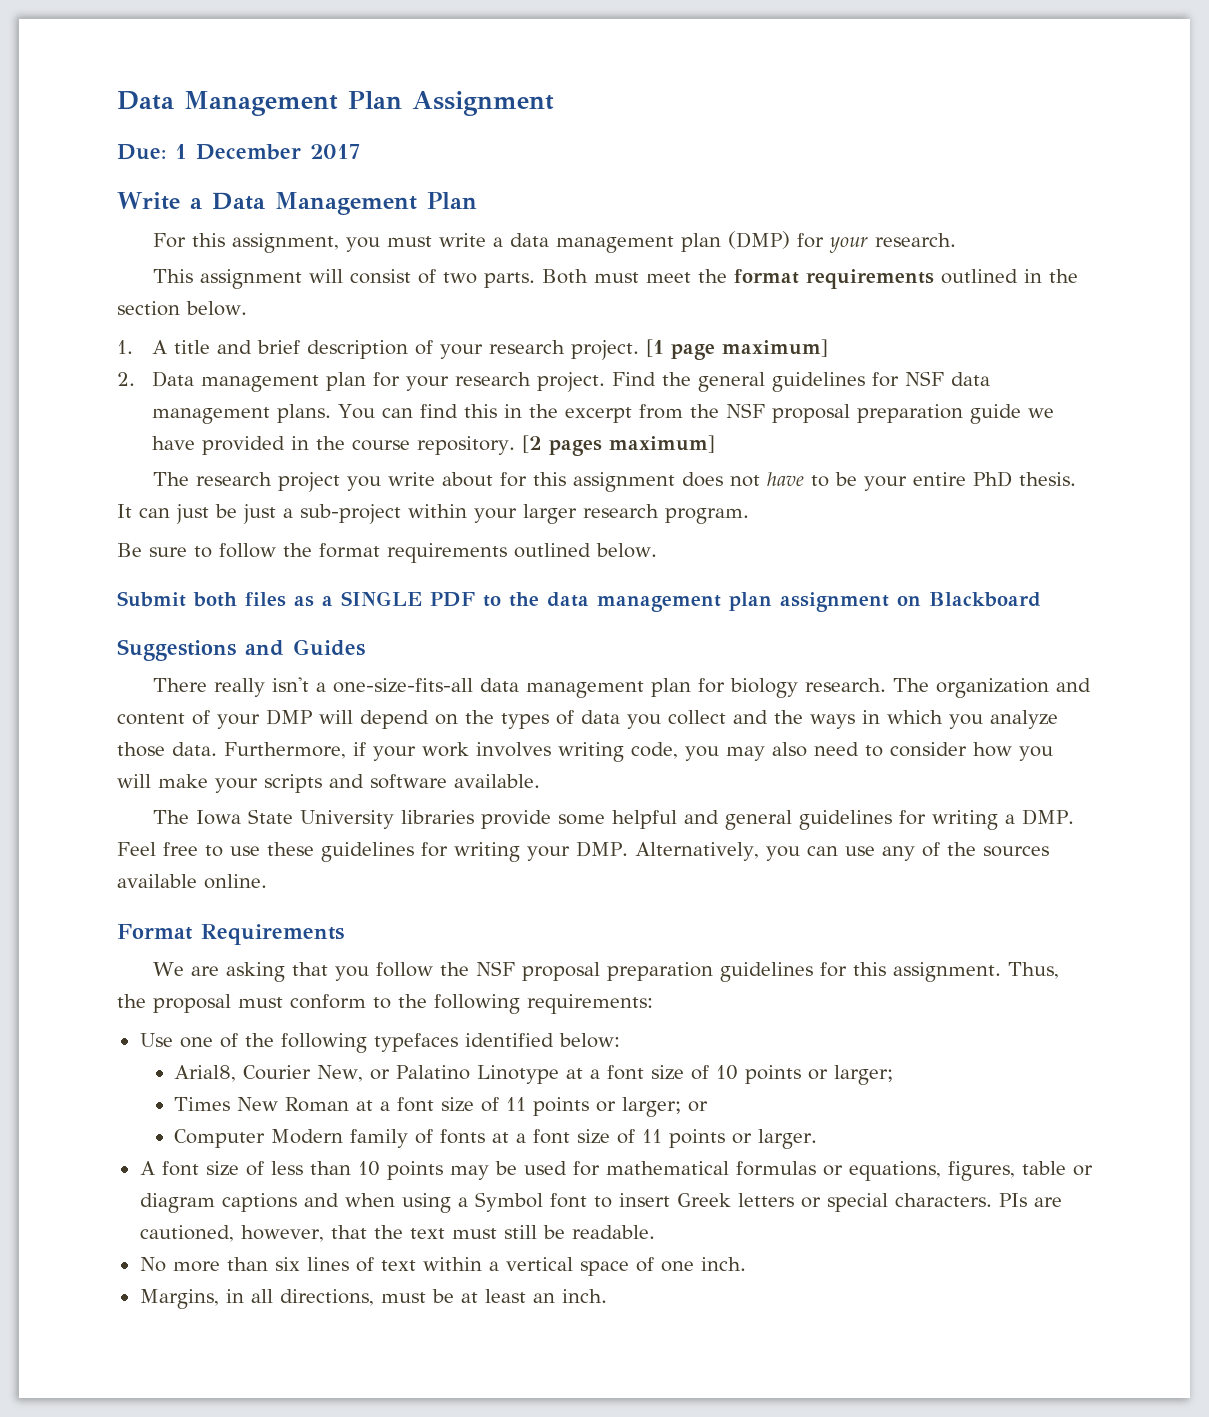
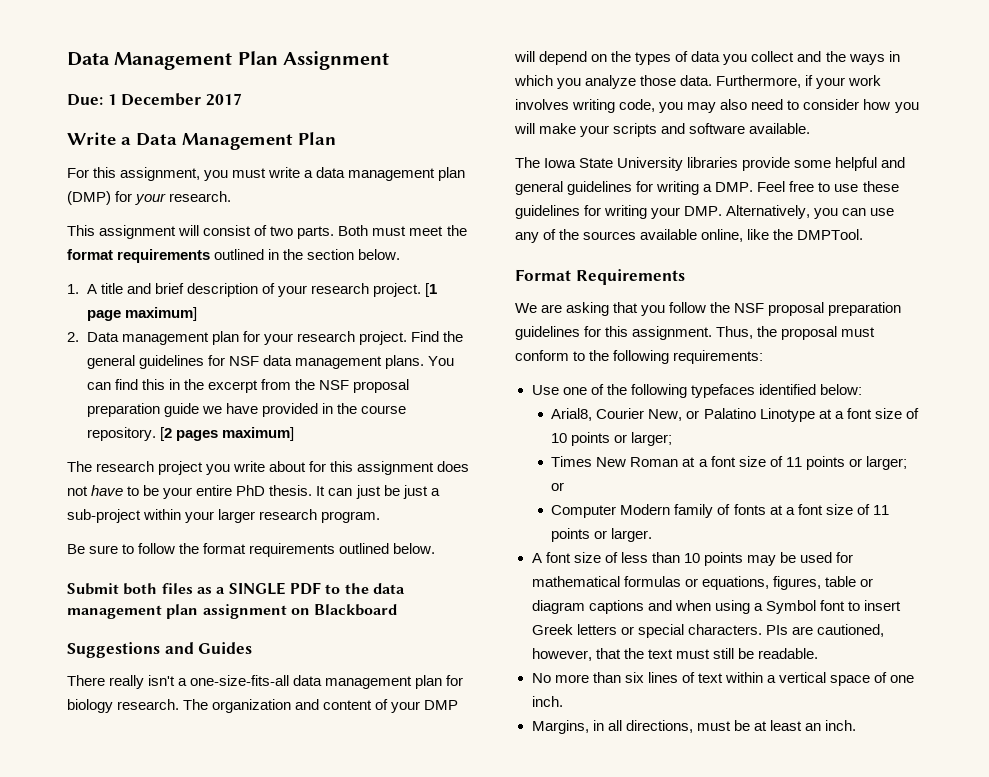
[204,874,267,889] online. -> [701,229,864,242] online, like the DMPTool.

